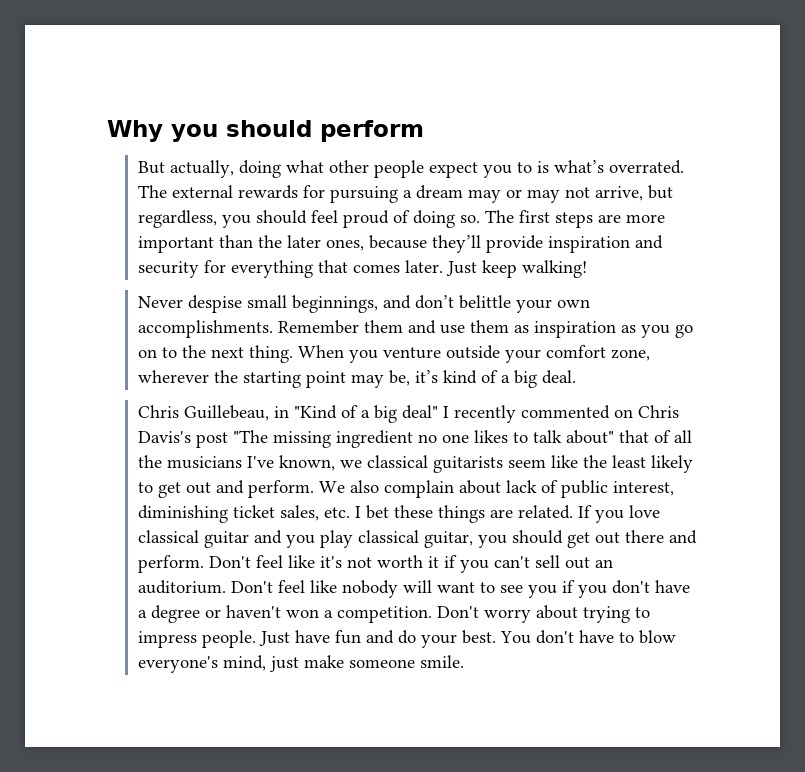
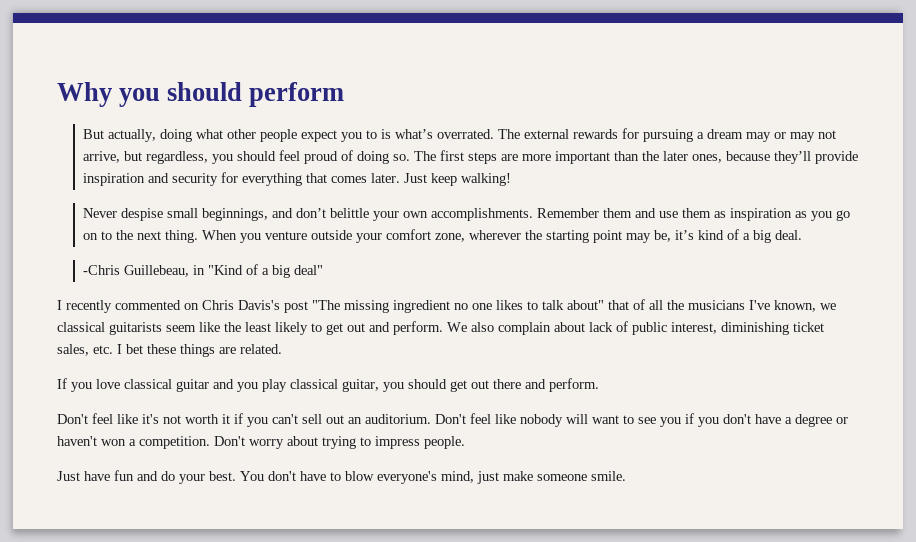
[138,405,180,418] Chris -> [83,265,121,275] -Chris
(439, 412) none -> (324, 270) //
(574, 512) none -> (282, 349) //
(205, 564) none -> (599, 385) //
(257, 639) none -> (465, 442) //

